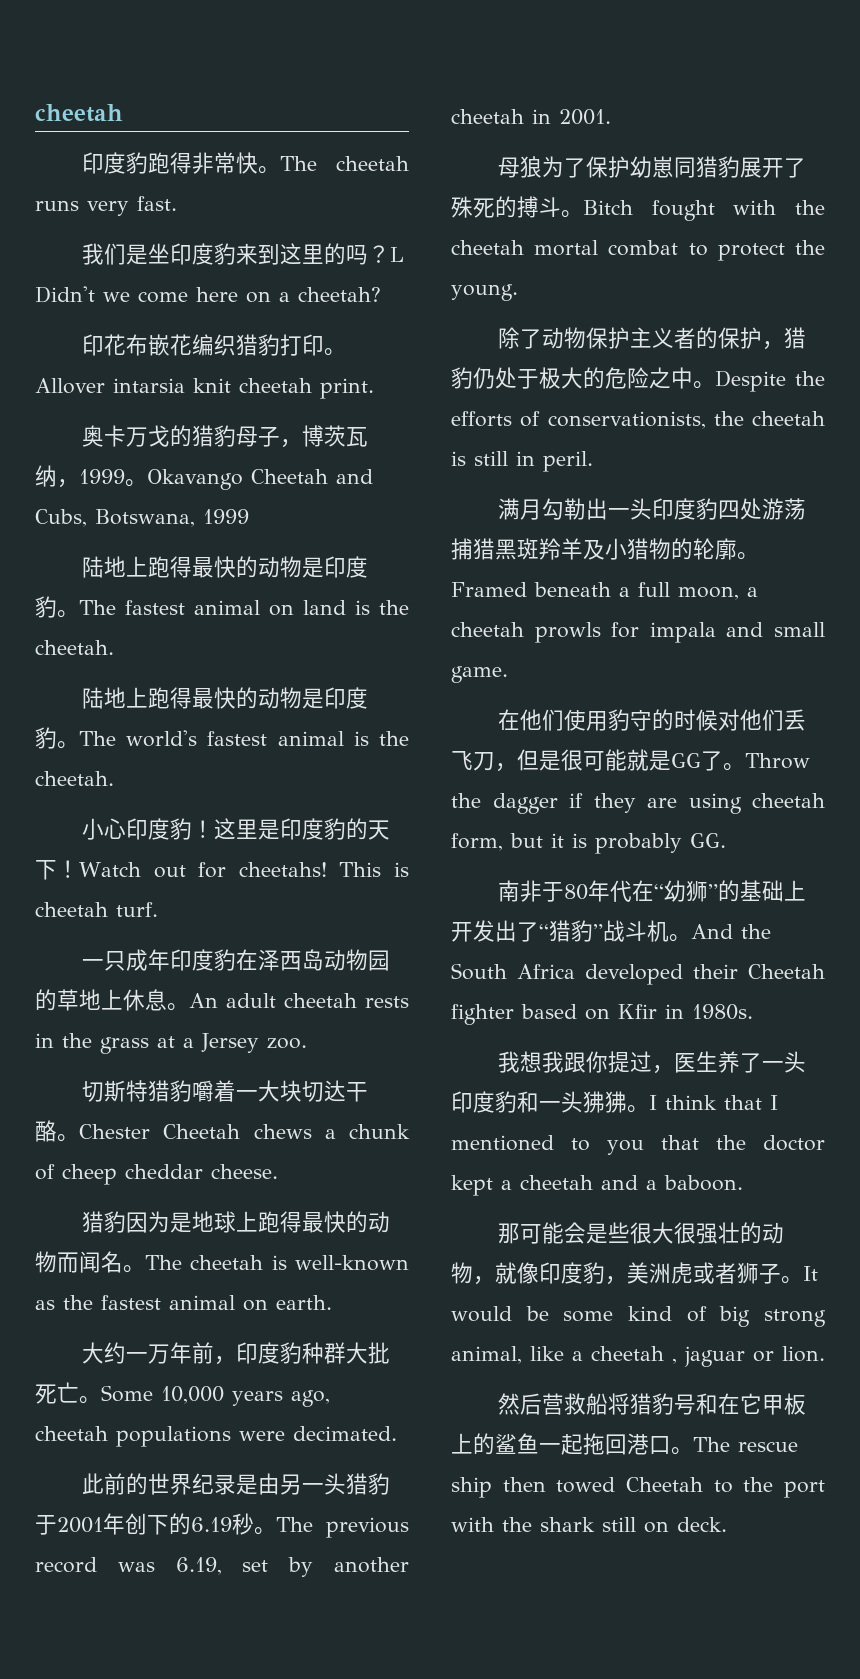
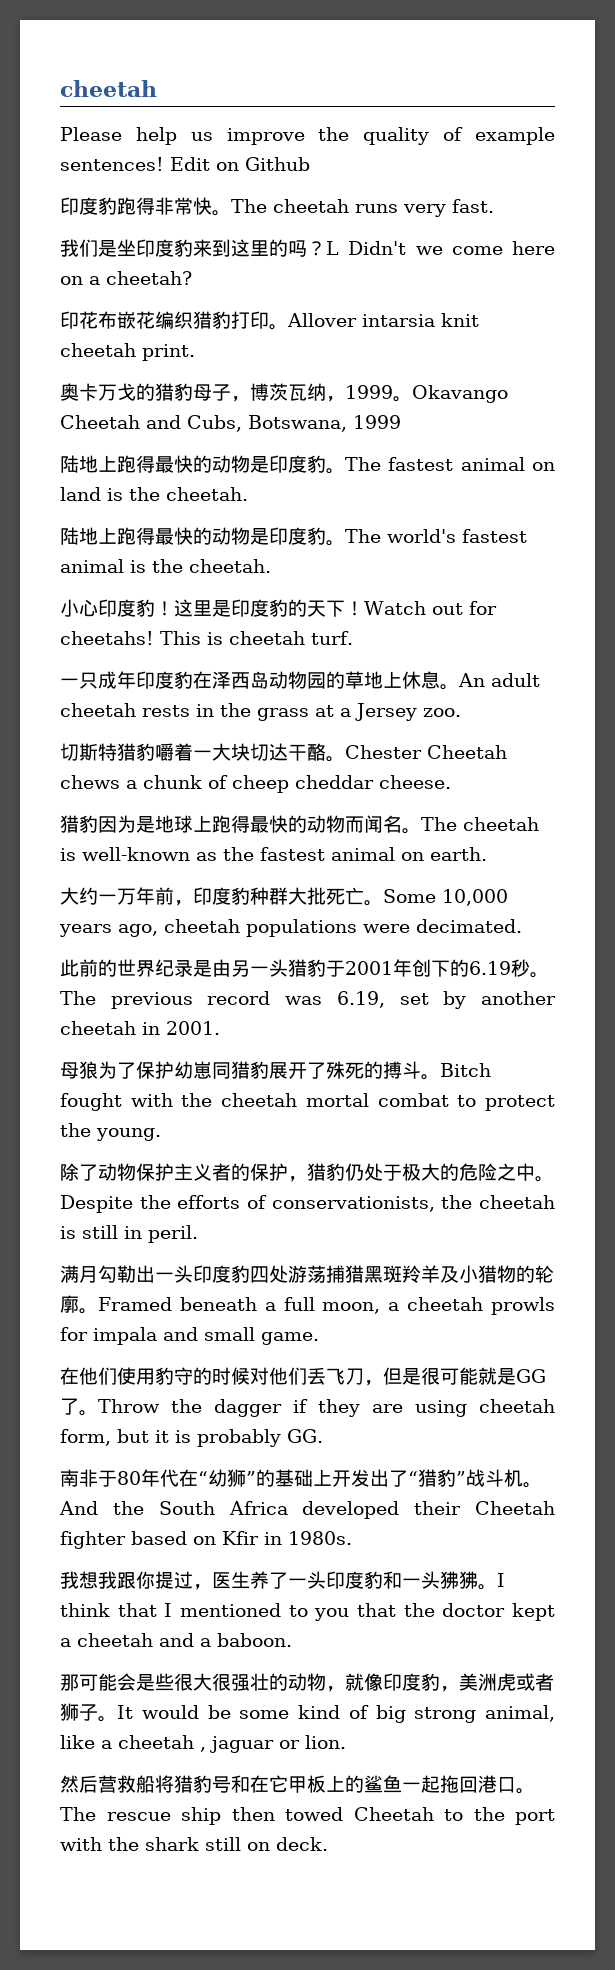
[35,104,123,122] cheetah -> [60,80,157,97] [60,127,555,145] [60,157,310,171] cheetah // Please help us improve the quality of example sentences! Edit on Github

